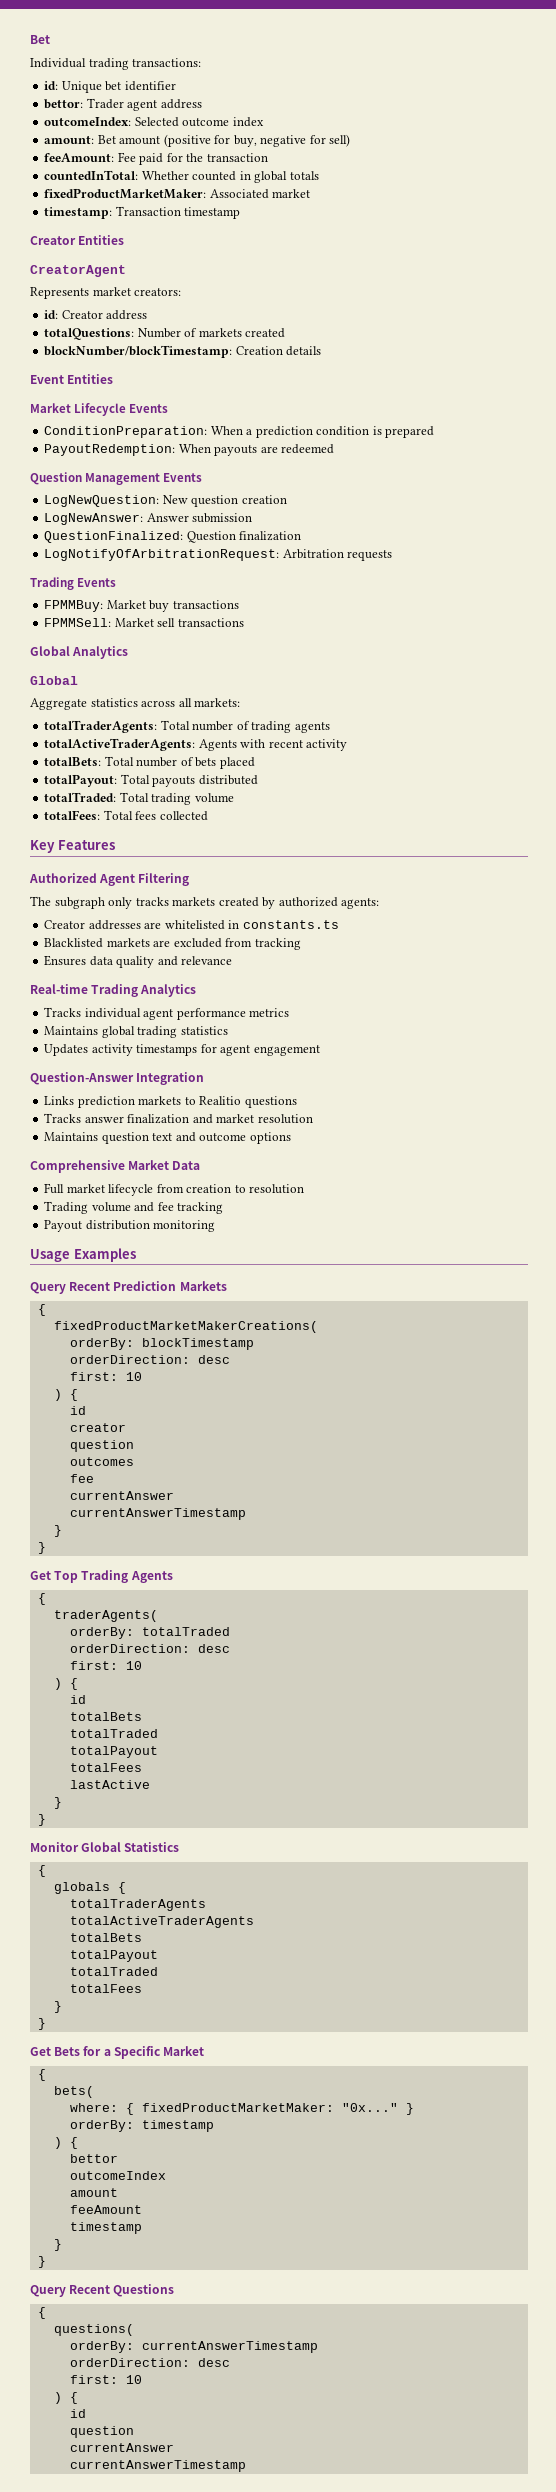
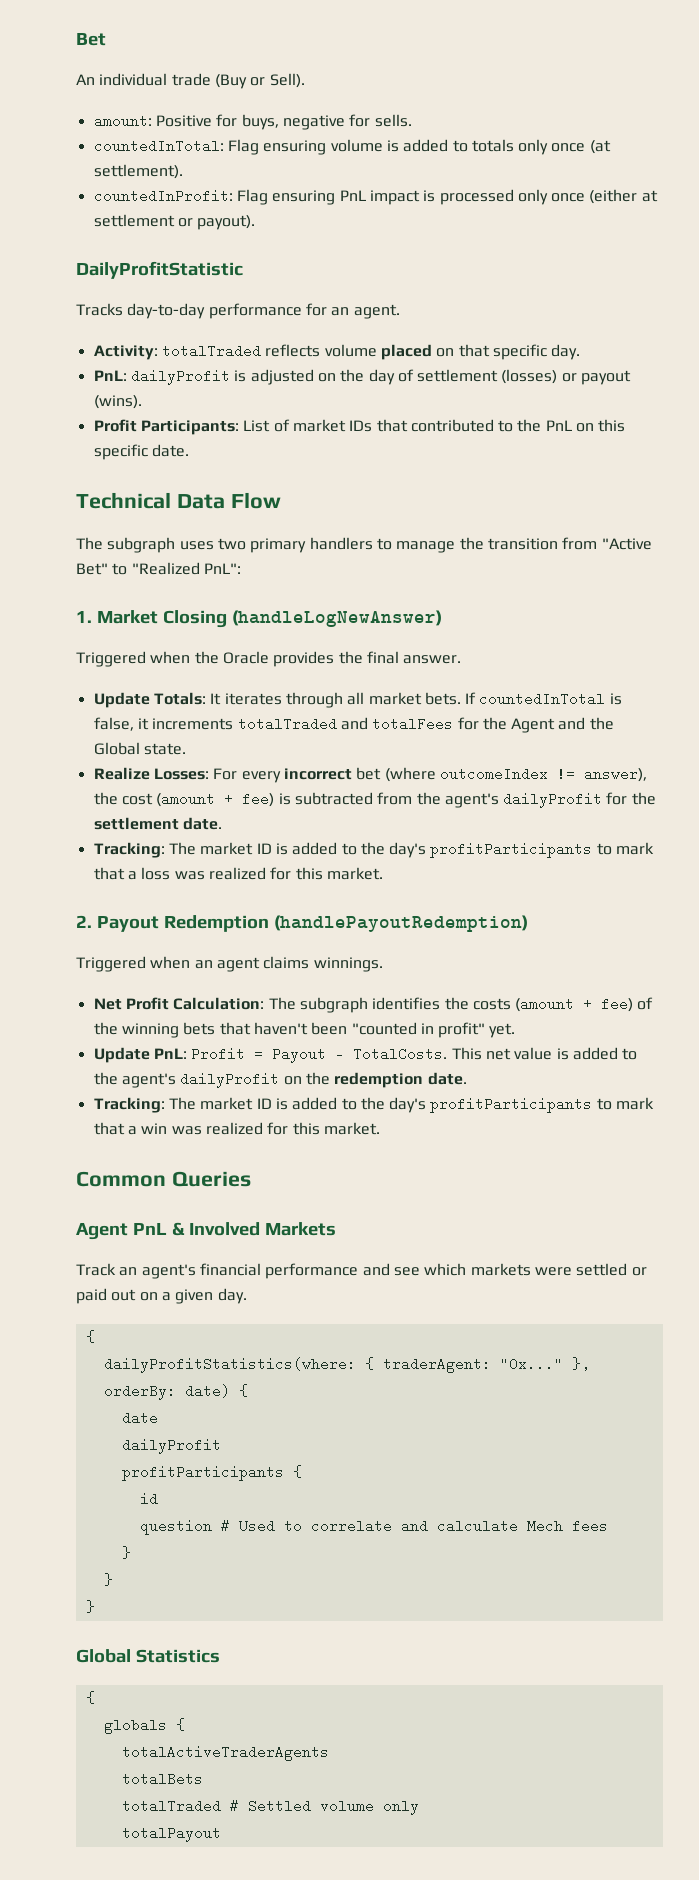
[30,58,202,70] [44,81,176,93] [44,98,202,111] [44,117,264,127] [44,134,351,147] [44,152,268,165] [44,170,319,183] [44,188,311,199] [44,206,241,219] [30,235,125,245] [30,265,126,277] [30,287,182,299] [44,310,148,320] [44,328,286,340] [44,345,322,358] [30,374,114,384] [30,403,169,416] [44,426,435,438] [44,444,335,456] [30,472,203,485] [44,495,287,507] [44,513,253,525] [44,531,302,543] [44,549,393,561] [30,577,117,590] [44,600,239,612] [44,618,244,627] [30,646,129,659] [30,676,78,685] [30,698,241,710] [44,720,330,733] [44,738,348,751] [44,756,255,769] [44,774,258,787] [44,792,234,805] [44,810,208,821] [30,840,115,853] [29,873,190,886] [30,896,380,909] [44,920,339,930] [44,938,301,950] [44,955,233,968] [30,984,197,997] [44,1007,290,1020] [44,1026,228,1038] [44,1044,320,1056] [30,1072,205,1085] [44,1096,297,1108] [44,1113,313,1124] [44,1132,291,1144] [30,1160,201,1173] [44,1183,305,1196] [44,1201,224,1214] [44,1220,216,1232] [30,1248,136,1262] [30,1281,227,1294] [37,1304,46,1316] [53,1321,318,1333] [69,1338,254,1350] [69,1355,230,1364] [69,1372,142,1381] [53,1389,78,1401] [69,1406,86,1415] [69,1423,126,1432] [69,1440,134,1452] [69,1457,134,1466] [69,1474,94,1483] [69,1491,174,1500] [69,1508,246,1520] [53,1525,62,1537] [37,1542,46,1554] [30,1570,173,1583] [37,1593,46,1605] [53,1610,158,1622] [69,1627,230,1639] [69,1644,230,1653] [69,1661,142,1670] [53,1678,78,1690] [69,1695,86,1704] [69,1712,142,1721] [69,1729,158,1738] [69,1746,158,1758] [69,1763,142,1772] [69,1780,150,1789] [53,1797,62,1809] [37,1814,46,1826] [30,1842,79,1852] Individual trading transactions: // id: Unique bet identifier // bettor: Trader agent address // outcomeIndex: Selected outcome index // amount: Bet amount (positive for buy, negative for sell) // feeAmount: Fee paid for the transaction // countedInTotal: Whether counted in global totals // fixedProductMarketMaker: Associated market // timestamp: Transaction timestamp // Creator Entities // CreatorAgent // Represents market creators: // id: Creator address // totalQuestions: Number of markets created // blockNumber/blockTimestamp: Creation details // Event Entities // Market Lifecycle Events // ConditionPreparation: When a prediction condition is prepared // PayoutRedemption: When payouts are redeemed // Question Management Events // LogNewQuestion: New question creation // LogNewAnswer: Answer submission // QuestionFinalized: Question finalization // LogNotifyOfArbitrationRequest: Arbitration requests // Trading Events // FPMMBuy: Market buy transactions // FPMMSell: Market sell transactions // Global Analytics // Global // Aggregate statistics across all markets: // totalTraderAgents: Total number of trading agents // totalActiveTraderAgents: Agents with recent activity // totalBets: Total number of bets placed // totalPayout: Total payouts distributed // totalTraded: Total trading volume // totalFees: Total fees collected // Key Features // Authorized Agent Filtering // The subgraph only tracks markets created by authorized agents: // Creator addresses are whitelisted in constants.ts // Blacklisted markets are excluded from tracking // Ensures data quality and relevance // Real-time Trading Analytics // Tracks individual agent performance metrics // Maintains global trading statistics // Updates activity timestamps for agent engagement // Question-Answer Integration // Links prediction markets to Realitio questions // Tracks answer finalization and market resolution // Maintains question text and outcome options // Comprehensive Market Data // Full market lifecycle from creation to resolution // Trading volume and fee tracking // Payout distribution monitoring // Usage Examples // Query Recent Prediction Markets // { // fixedProductMarketMakerCreations( // orderBy: blockTimestamp // orderDirection: desc // first: 10 // ) { // id // creator // question // outcomes // fee // currentAnswer // currentAnswerTimestamp // } // } // Get Top Trading Agents // { // traderAgents( // orderBy: totalTraded // orderDirection: desc // first: 10 // ) { // id // totalBets // totalTraded // totalPayout // totalFees // lastActive // } // } // Monitor -> [76,73,305,89] [93,114,412,130] [93,139,611,155] [93,164,183,179] [93,189,658,205] [93,214,256,230] [76,261,243,279] [76,303,400,319] [93,344,581,360] [93,369,632,385] [93,395,142,409] [93,419,626,435] [93,444,189,460] [76,492,281,509] [76,537,652,553] [76,562,241,575] [76,610,442,628] [76,651,462,667] [93,692,622,708] [93,717,614,733] [93,742,186,755] [93,767,647,783] [93,792,656,808] [93,817,222,830] [93,842,655,858] [93,867,383,880] [76,915,528,932] [76,956,383,972] [93,997,654,1013] [93,1022,516,1038] [93,1047,638,1063] [93,1072,467,1088] [93,1097,655,1113] [93,1122,380,1135] [76,1171,251,1187] [76,1222,336,1240] [76,1263,647,1279] [76,1288,247,1304] [85,1330,95,1343] [103,1357,590,1373] [103,1384,248,1400] [121,1411,158,1425] [121,1438,221,1454] [121,1465,302,1481] [139,1492,158,1506] [139,1519,608,1535] [121,1546,131,1559] [103,1573,113,1586] [85,1600,95,1613] An individual trade (Buy or Sell). // amount: Positive for buys, negative for sells. // countedInTotal: Flag ensuring volume is added to totals only once (at settlement). // countedInProfit: Flag ensuring PnL impact is processed only once (either at settlement or payout). // DailyProfitStatistic // Tracks day-to-day performance for an agent. // Activity: totalTraded reflects volume placed on that specific day. // PnL: dailyProfit is adjusted on the day of settlement (losses) or payout (wins). // Profit Participants: List of market IDs that contributed to the PnL on this specific date. // Technical Data Flow // The subgraph uses two primary handlers to manage the transition from "Active Bet" to "Realized PnL": // 1. Market Closing (handleLogNewAnswer) // Triggered when the Oracle provides the final answer. // Update Totals: It iterates through all market bets. If countedInTotal is false, it increments totalTraded and totalFees for the Agent and the Global state. // Realize Losses: For every incorrect bet (where outcomeIndex != answer), the cost (amount + fee) is subtracted from the agent's dailyProfit for the settlement date. // Tracking: The market ID is added to the day's profitParticipants to mark that a loss was realized for this market. // 2. Payout Redemption (handlePayoutRedemption) // Triggered when an agent claims winnings. // Net Profit Calculation: The subgraph identifies the costs (amount + fee) of the winning bets that haven't been "counted in profit" yet. // Update PnL: Profit = Payout - TotalCosts. This net value is added to the agent's dailyProfit on the redemption date. // Tracking: The market ID is added to the day's profitParticipants to mark that a win was realized for this market. // Common Queries // Agent PnL & Involved Markets // Track an agent's financial performance and see which markets were settled or paid out on a given day. // { // dailyProfitStatistics(where: { traderAgent: "0x..." }, orderBy: date) { // date // dailyProfit // profitParticipants { // id // question # Used to correlate and calculate Mech fees // } // } // } //
[69,1899,206,1911] // totalTraderAgents -> (185, 1724) none
[69,1950,158,1962] [69,1967,158,1976] [69,1984,142,1993] [53,2001,62,2013] [37,2018,46,2030] [30,2046,205,2059] [37,2069,46,2081] [53,2086,94,2098] [69,2103,414,2115] [69,2120,214,2132] [53,2137,78,2149] [69,2154,118,2163] [69,2171,166,2180] [69,2188,118,2197] [69,2205,142,2214] [69,2222,142,2234] [53,2239,62,2251] [37,2256,46,2268] [30,2284,175,2297] [37,2307,46,2319] [53,2324,134,2336] [69,2341,318,2353] [69,2358,230,2367] [69,2375,142,2384] [53,2392,78,2404] [69,2409,86,2418] [69,2426,134,2438] [69,2443,174,2452] [69,2460,246,2472] totalPayout // totalTraded // totalFees // } // } // Get Bets for a Specific Market // { // bets( // where: { fixedProductMarketMaker: "0x..." } // orderBy: timestamp // ) { // bettor // outcomeIndex // amount // feeAmount // timestamp // } // } // Query Recent Questions // { // questions( // orderBy: currentAnswerTimestamp // orderDirection: desc // first: 10 // ) { // id // question // currentAnswer // currentAnswerTimestamp -> [121,1799,419,1815] [121,1826,221,1842] totalTraded # Settled volume only // totalPayout

